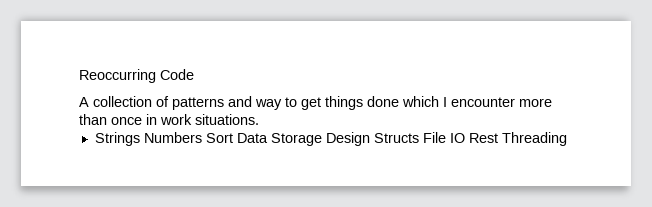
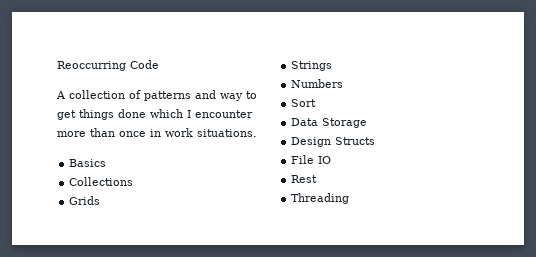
(259, 119) none -> [69,159,107,167] [69,177,134,186] [69,196,101,205] // Basics // Collections // Grids
(140, 139) none -> (333, 66) //
(202, 137) none -> (344, 83) //
(233, 138) none -> (317, 103) //
(322, 139) none -> (368, 123) //
(419, 138) none -> (376, 141) //
(465, 138) none -> (332, 160) //
(498, 138) none -> (318, 179) //

